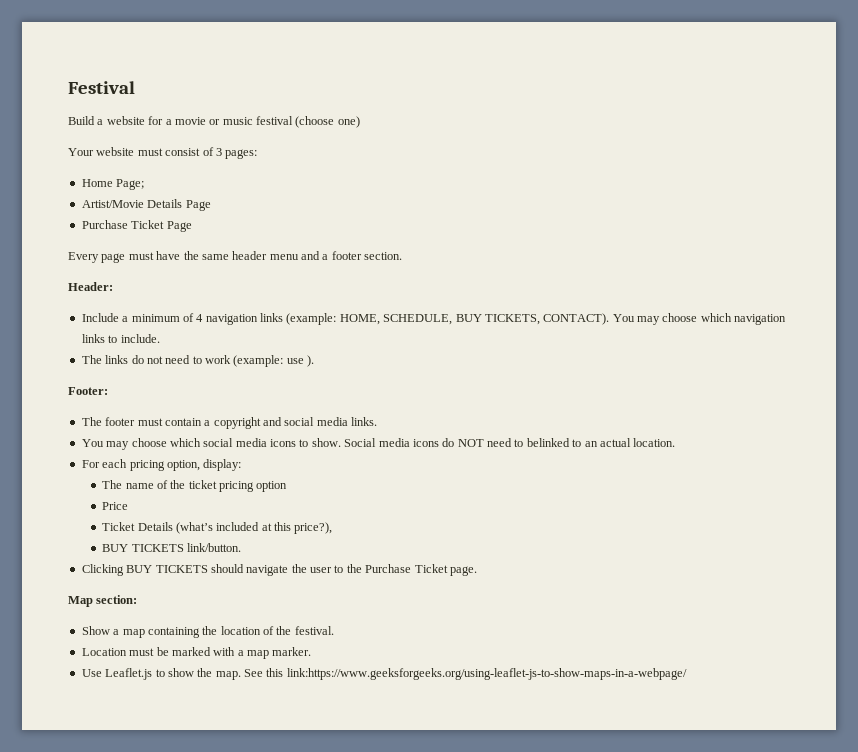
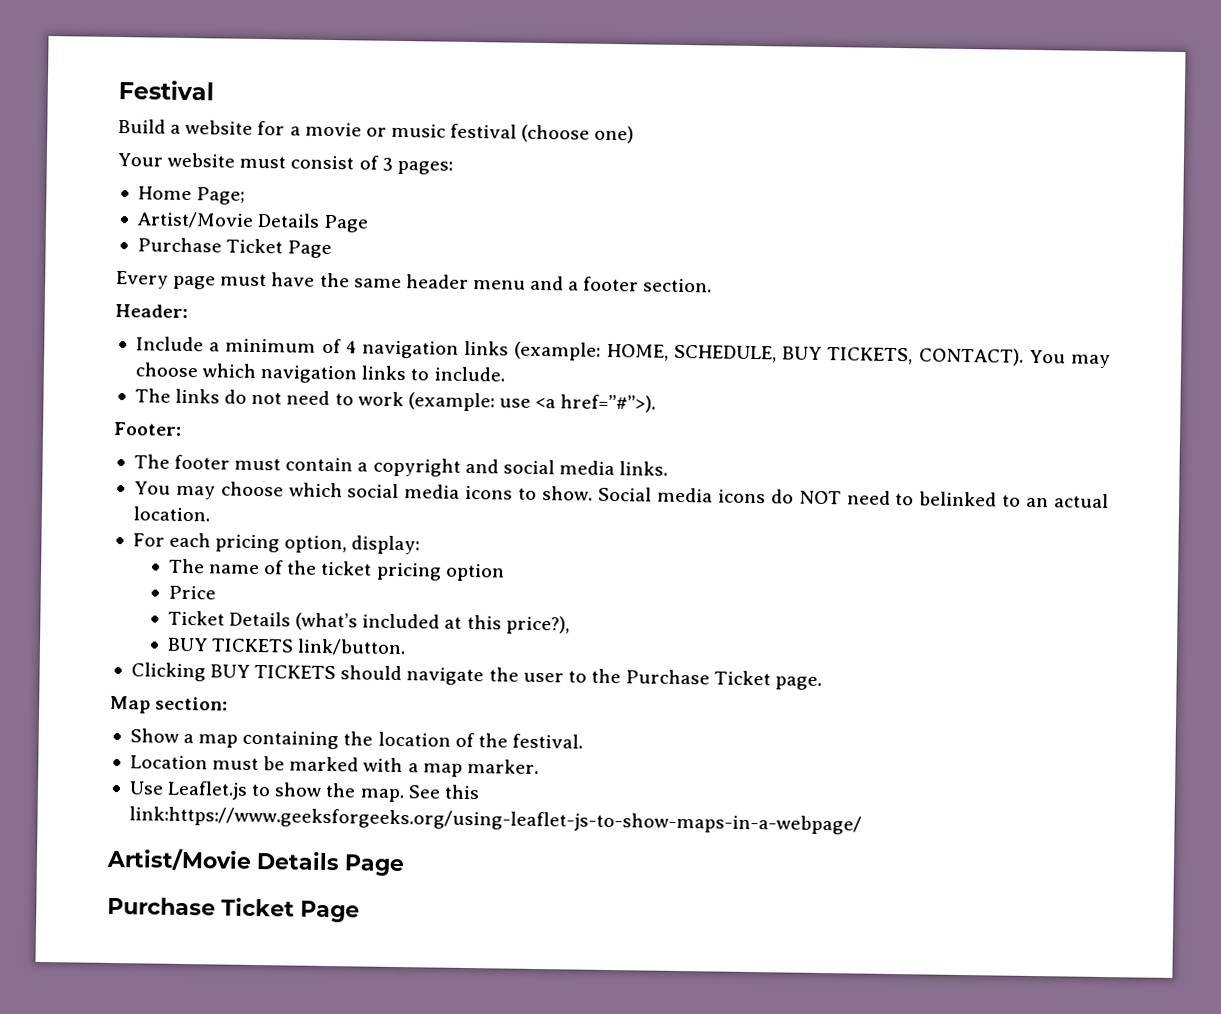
[307,355,315,367] ). -> [535,394,657,413] <a href=”#”>).
(687, 674) none -> [106,847,405,877] [107,896,360,923] // Artist/Movie Details Page // Purchase Ticket Page

